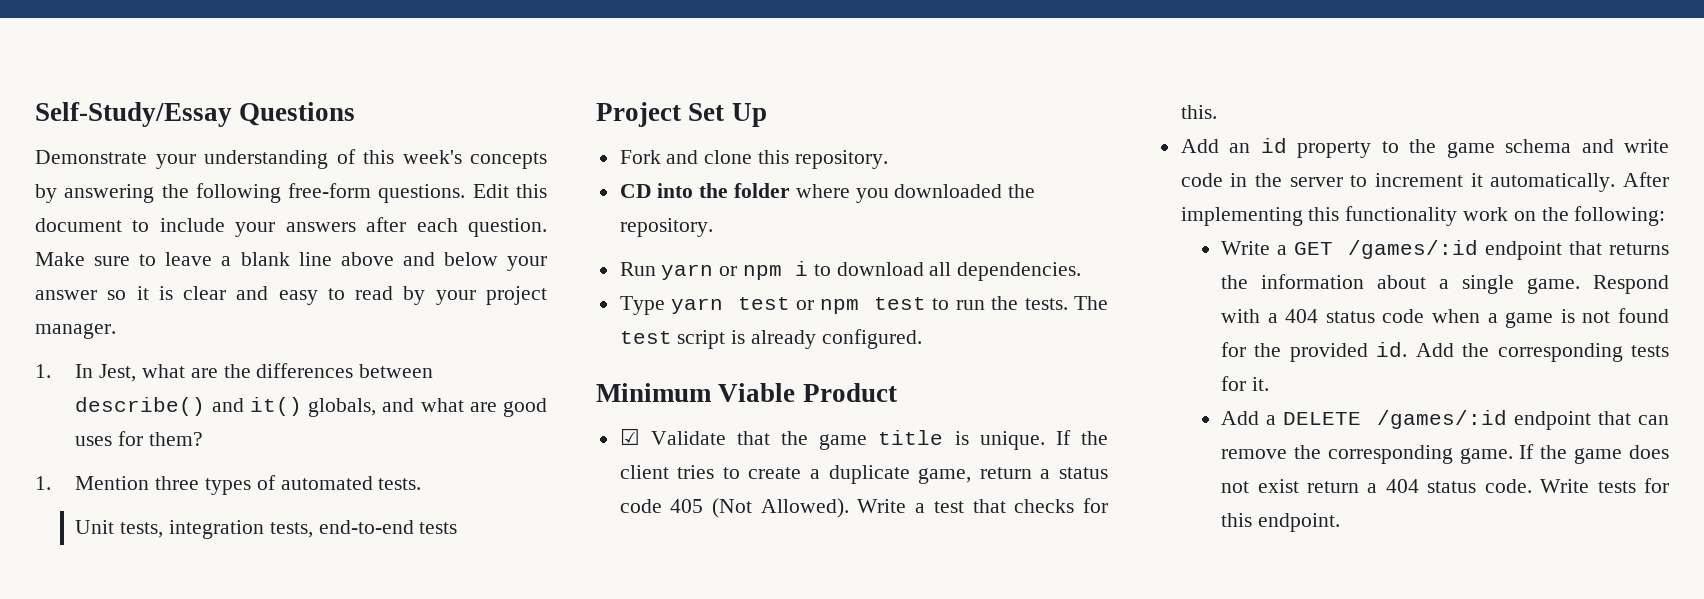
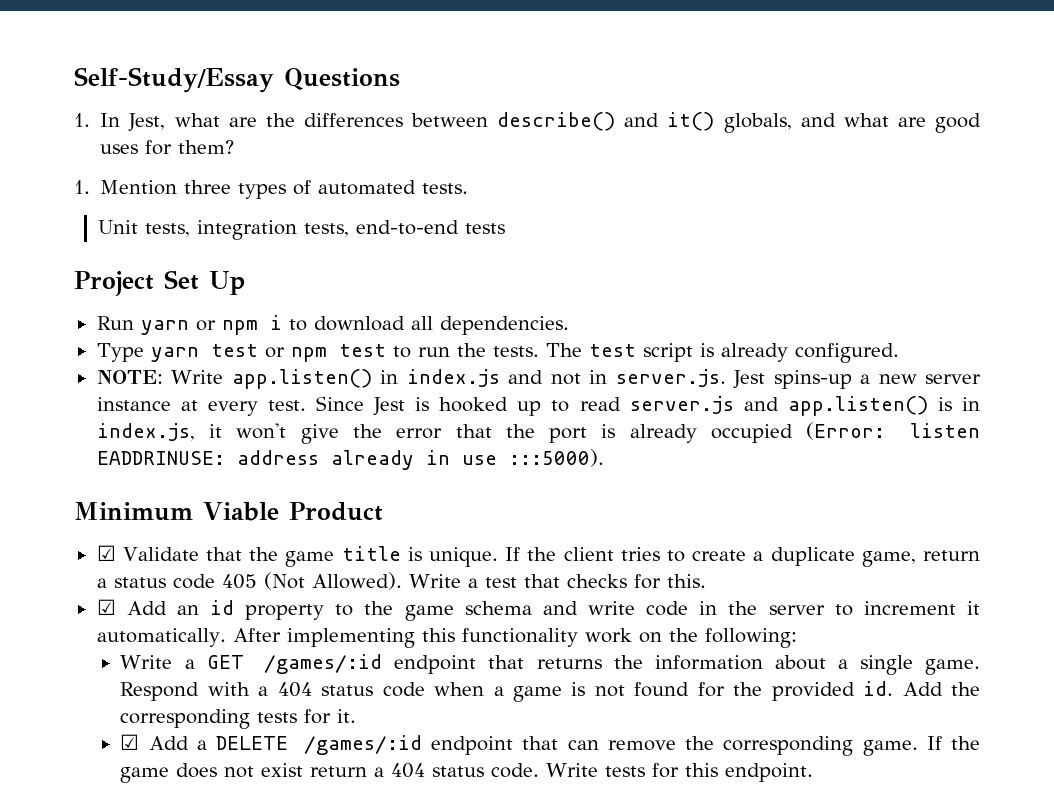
[35,149,547,169] [35,183,547,203] [35,217,547,237] [35,252,547,271] [35,286,547,305] [35,323,116,339] // Demonstrate your understanding of this week's concepts by answering the following free-form questions. Edit this document to include your answers after each question. Make sure to leave a blank line above and below your answer so it is clear and easy to read by your project manager. -> (400, 79) none
[619,150,888,169] [619,183,1036,203] [619,218,713,237] // Fork and clone this repository. // CD into the folder where you downloaded the repository. -> (245, 283) none
(922, 339) none -> [96,369,982,389] [96,396,981,416] [96,422,981,444] [96,449,604,470] // NOTE: Write app.listen() in index.js and not in server.js. Jest spins-up a new server instance at every test. Since Jest is hooked up to read server.js and app.listen() is in index.js, it won't give the error that the port is already occupied (Error: listen EADDRINUSE: address already in use :::5000).
(1217, 112) none -> [96,599,116,615] ☑
(1269, 384) none -> [120,734,140,750] ☑

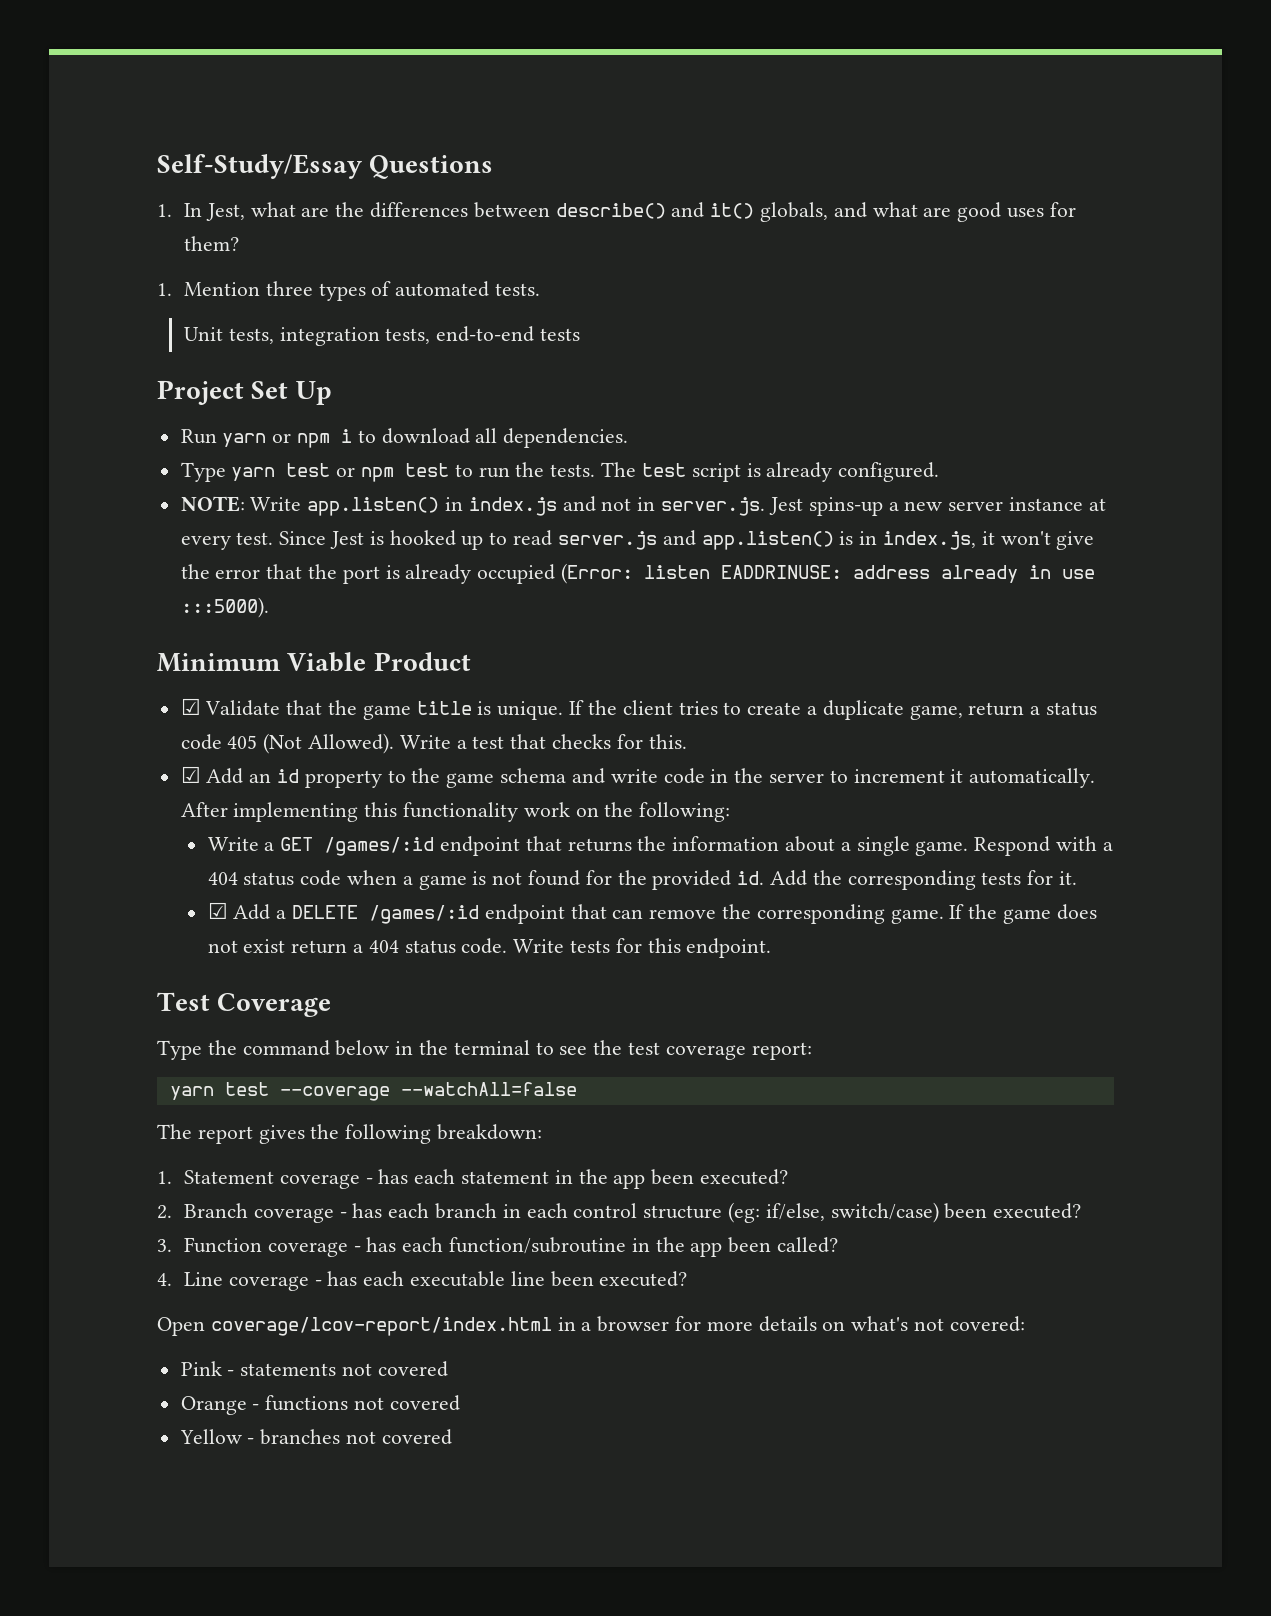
(814, 772) none -> [157,992,332,1017] [157,1040,812,1060] [169,1082,577,1101] [157,1124,543,1144] [157,1169,788,1189] [157,1202,1082,1223] [157,1237,838,1257] [157,1271,688,1291] [157,1316,1025,1336] [180,1361,448,1377] [180,1395,460,1415] [179,1429,452,1445] // Test Coverage // Type the command below in the terminal to see the test coverage report: // yarn test --coverage --watchAll=false // The report gives the following breakdown: // 1. Statement coverage - has each statement in the app been executed? // 2. Branch coverage - has each branch in each control structure (eg: if/else, switch/case) been executed? // 3. Function coverage - has each function/subroutine in the app been called? // 4. Line coverage - has each executable line been executed? // Open coverage/lcov-report/index.html in a browser for more details on what's not covered: // Pink - statements not covered // Orange - functions not covered // Yellow - branches not covered

